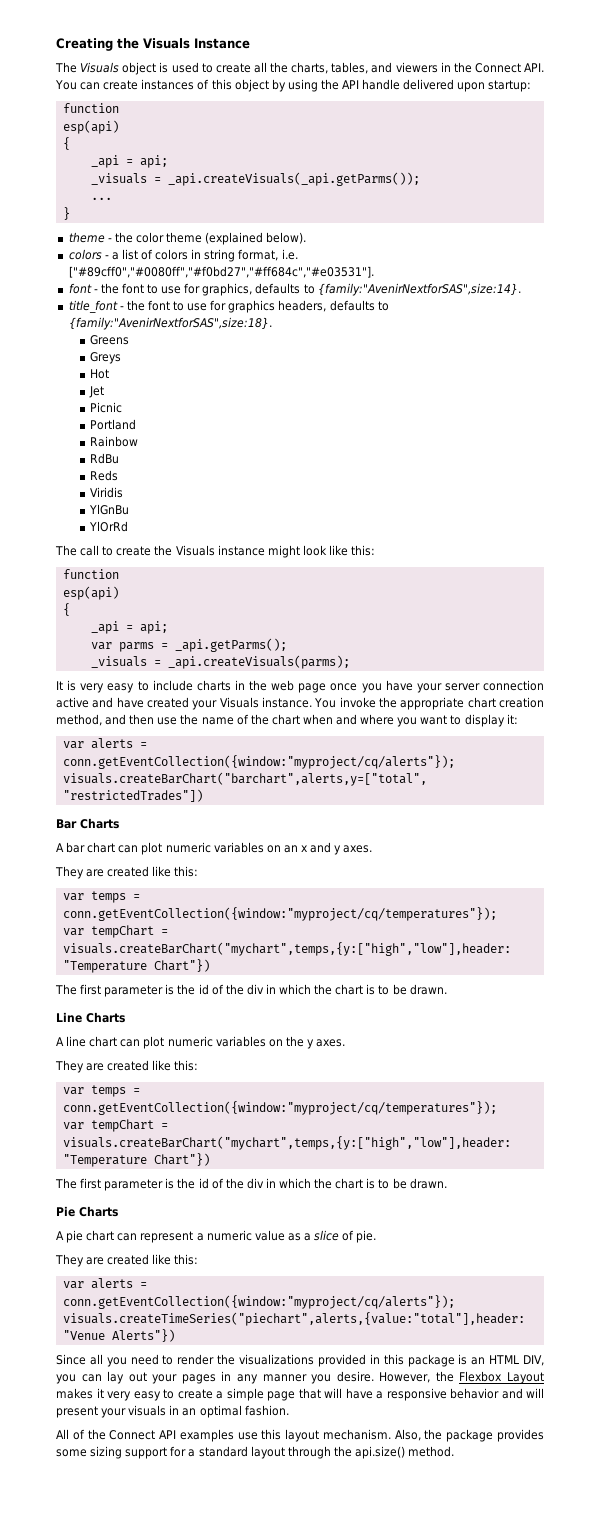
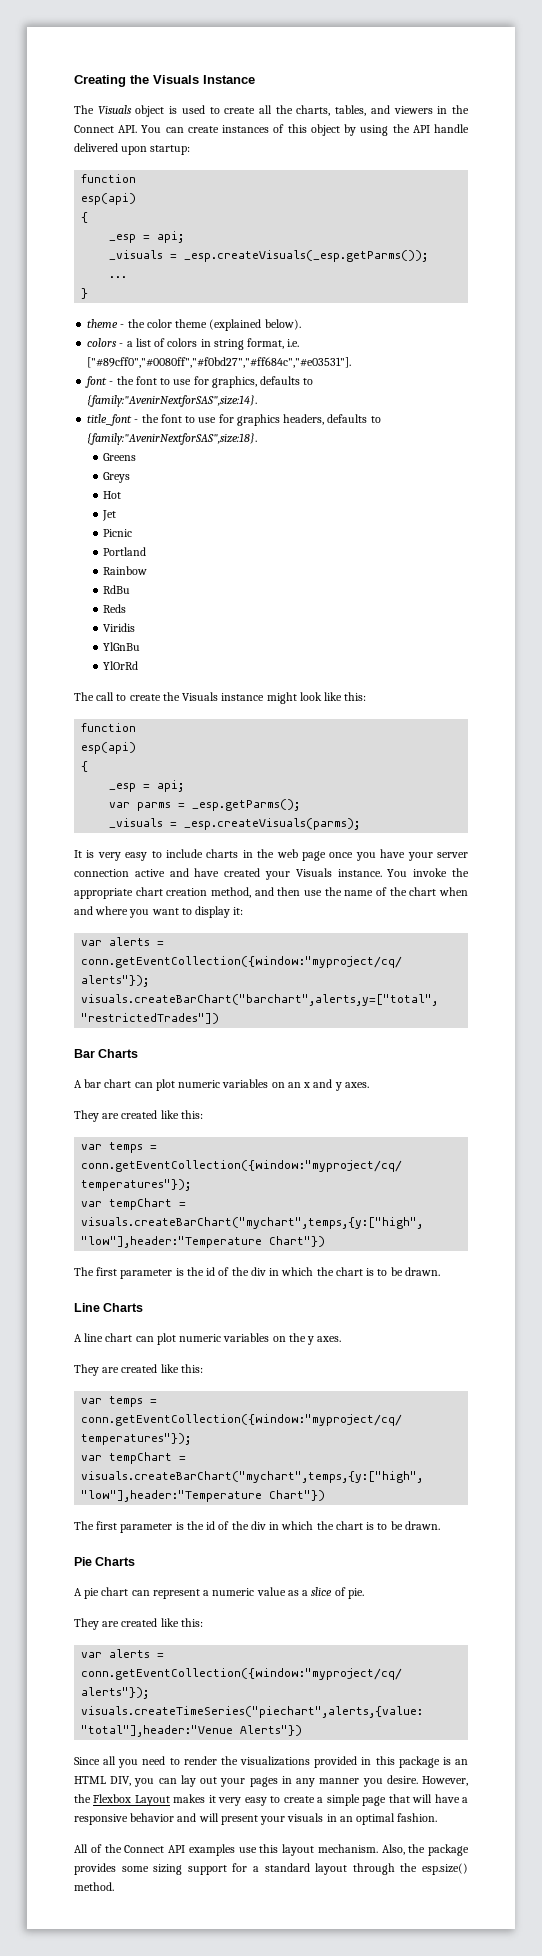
[90,155,119,168] _api -> [109,234,137,243] _esp
[167,172,420,186] _api.createVisuals(_api.getParms()); -> [184,250,429,262] _esp.createVisuals(_esp.getParms());
[90,621,119,634] _api -> [109,783,137,792] _esp
[174,638,287,652] [90,655,350,669] _api.getParms(); // _visuals = _api.createVisuals(parms); -> [192,799,301,811] [109,818,361,830] _esp.getParms(); // _visuals = _esp.createVisuals(parms);
[354,1446,405,1459] api.size() -> [422,1863,468,1875] esp.size()

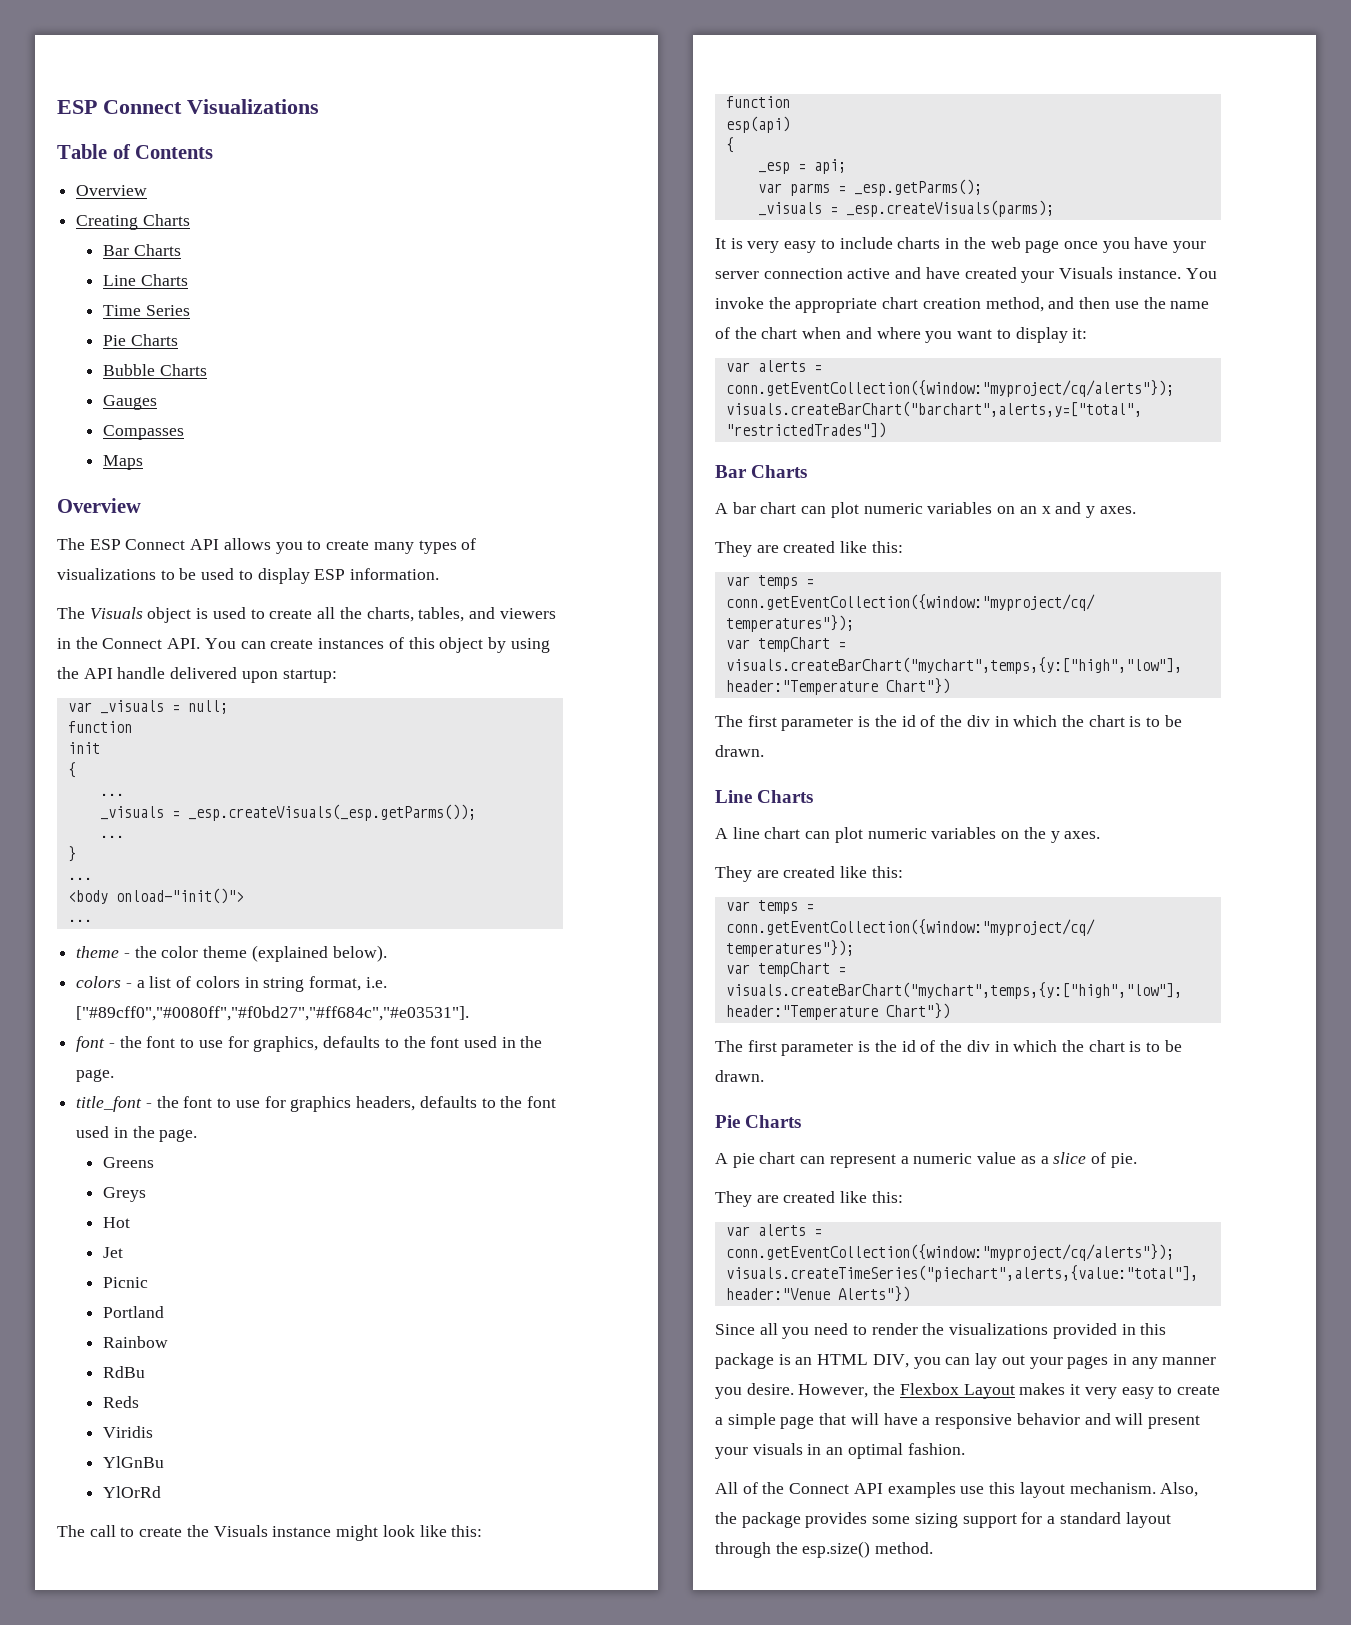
[74,75,255,87] Creating the Visuals Instance -> [57,99,319,114] [57,144,214,159] [76,185,148,196] [76,214,190,230] [103,244,181,256] [103,274,188,286] [103,305,190,316] [103,334,178,346] [103,364,207,376] [103,395,158,410] [103,425,185,440] [103,455,144,470] [57,498,141,513] [57,538,477,554] [57,568,440,584] ESP Connect Visualizations // Table of Contents // Overview // Creating Charts // Bar Charts // Line Charts // Time Series // Pie Charts // Bubble Charts // Gauges // Compasses // Maps // Overview // The ESP Connect API allows you to create many types of visualizations to be used to display ESP information.
[81,174,137,183] [81,193,137,205] [81,212,89,223] [109,231,185,243] // function // esp(api) // { // _esp = api; -> [67,700,228,714] [67,721,132,733] [67,742,100,754] [67,762,76,778] [99,793,124,796] // var _visuals = null; // function // init // { // ...
(89, 293) none -> [67,877,92,880] [67,888,244,904] [67,919,92,922] // ... // <body onload-"init()"> // ...
[87,395,258,407] {family:"AvenirNextforSAS",size:14}. -> [403,1036,543,1048] [76,1069,115,1082] the font used in the page.
[87,433,258,445] {family:"AvenirNextforSAS",size:18}. -> [500,1096,556,1108] [76,1126,198,1142] the font used in the page.

